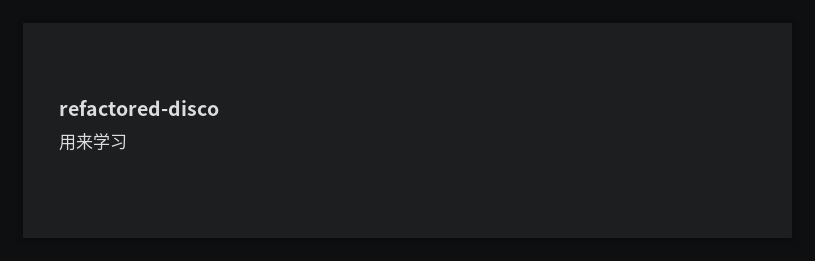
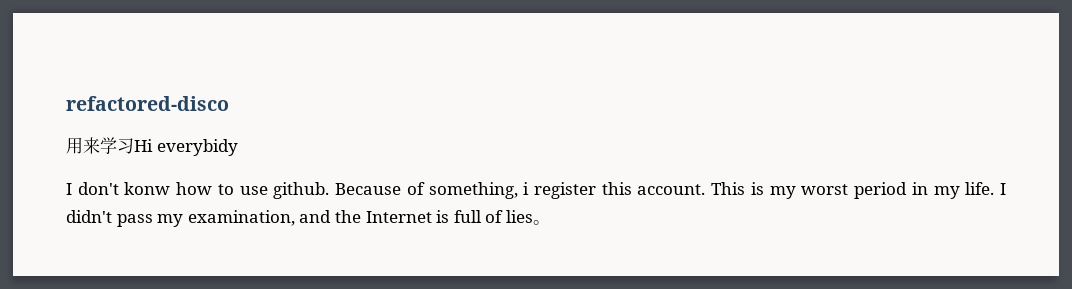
(127, 142) none -> [134,139,238,156] [66,182,1007,199] [66,210,550,227] Hi everybidy // I don't konw how to use github. Because of something, i register this account. This is my worst period in my life. I didn't pass my examination, and the Internet is full of lies。

